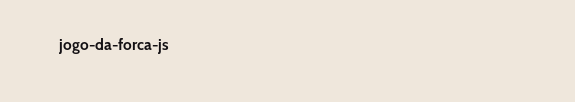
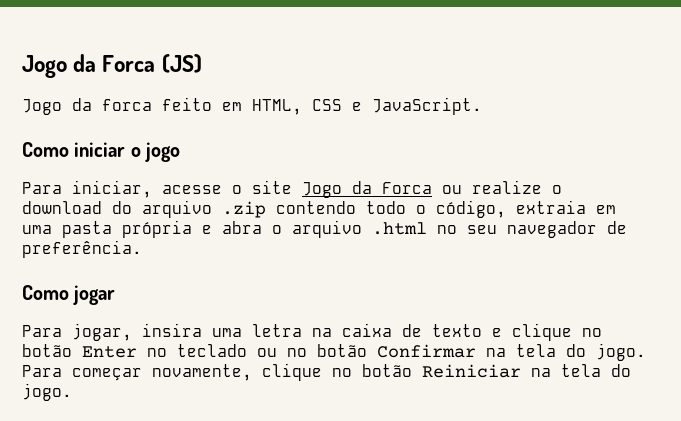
[58,38,169,54] jogo-da-forca-js -> [22,54,202,78] [22,97,482,115] [22,142,181,162] [22,180,562,198] [22,200,616,218] [22,220,627,238] [22,240,142,258] [22,285,116,305] [22,323,602,341] [22,343,646,361] [22,363,631,381] [22,383,72,401] Jogo da Forca (JS) // Jogo da forca feito em HTML, CSS e JavaScript. // Como iniciar o jogo // Para iniciar, acesse o site Jogo da Forca ou realize o download do arquivo .zip contendo todo o código, extraia em uma pasta própria e abra o arquivo .html no seu navegador de preferência. // Como jogar // Para jogar, insira uma letra na caixa de texto e clique no botão Enter no teclado ou no botão Confirmar na tela do jogo. Para começar novamente, clique no botão Reiniciar na tela do jogo.

